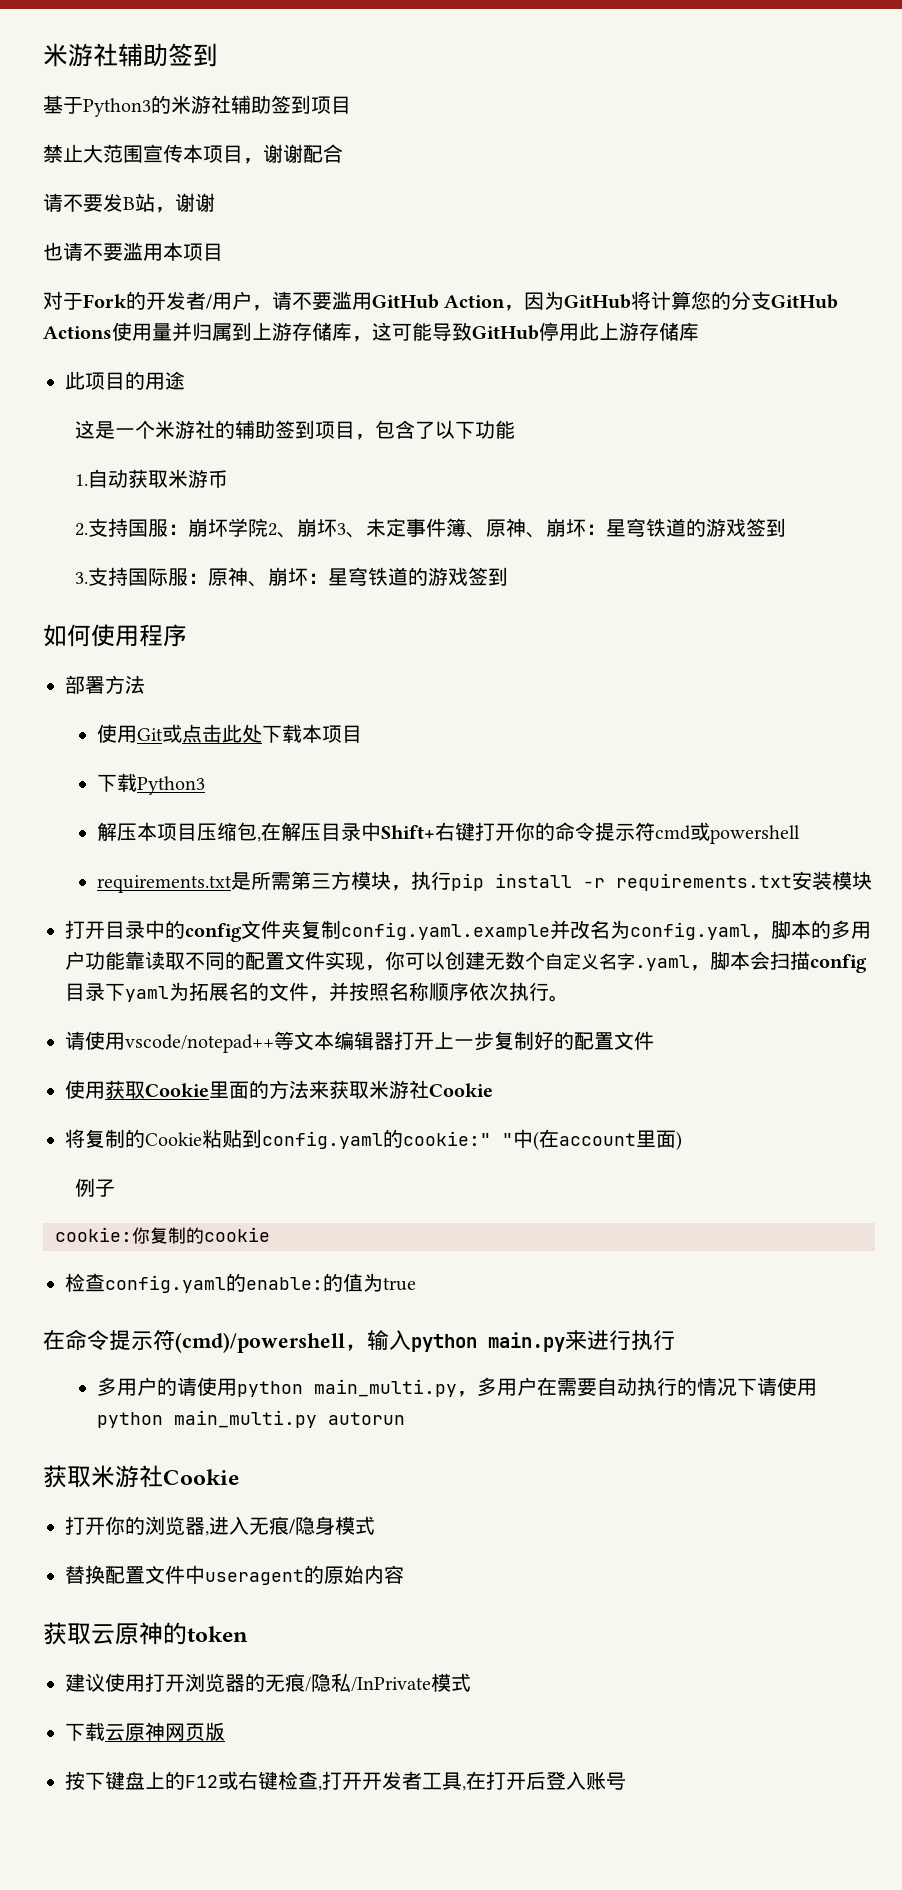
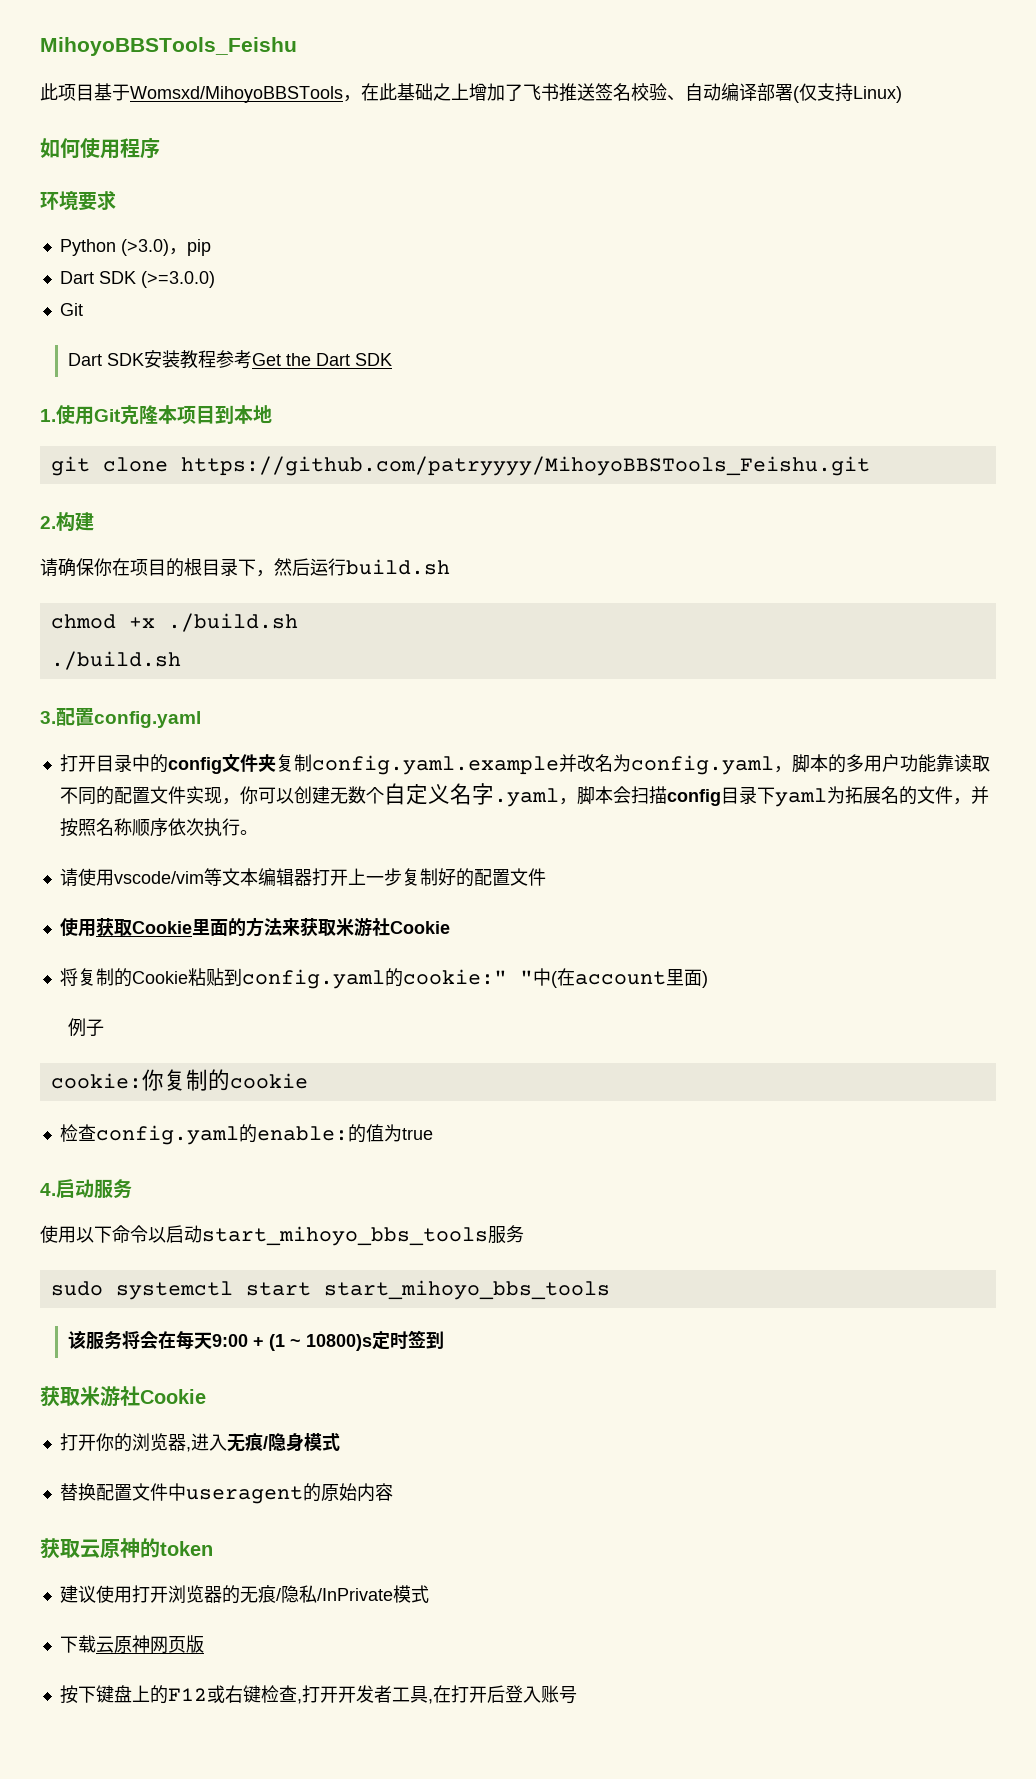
[43,43,218,67] [43,95,351,117] [43,144,343,164] [43,193,215,213] [43,242,223,261] [43,291,839,311] [43,322,699,342] [65,371,185,390] [74,420,515,440] [74,469,228,488] [74,518,786,538] [74,567,508,587] [43,624,187,647] [65,675,145,694] [96,724,362,743] [96,773,205,795] [96,822,800,844] [96,871,872,893] 米游社辅助签到 // 基于Python3的米游社辅助签到项目 // 禁止大范围宣传本项目，谢谢配合 // 请不要发B站，谢谢 // 也请不要滥用本项目 // 对于Fork的开发者/用户，请不要滥用GitHub Action，因为GitHub将计算您的分支GitHub Actions使用量并归属到上游存储库，这可能导致GitHub停用此上游存储库 // 此项目的用途 // 这是一个米游社的辅助签到项目，包含了以下功能 // 1.自动获取米游币 // 2.支持国服：崩坏学院2、崩坏3、未定事件簿、原神、崩坏：星穹铁道的游戏签到 // 3.支持国际服：原神、崩坏：星穹铁道的游戏签到 // 如何使用程序 // 部署方法 // 使用Git或点击此处下载本项目 // 下载Python3 // 解压本项目压缩包,在解压目录中Shift+右键打开你的命令提示符cmd或powershell // requirements.txt是所需第三方模块，执行pip install -r requirements.txt安装模块 -> [40,37,297,56] [40,83,902,103] [40,138,160,159] [40,190,116,211] [59,239,211,256] [59,271,215,288] [59,303,83,316] [67,350,392,369] [40,405,272,425] [50,456,870,476] [40,512,94,532] [40,558,450,577] [50,613,298,632] [50,651,181,670] [40,708,201,728] MihoyoBBSTools_Feishu // 此项目基于Womsxd/MihoyoBBSTools，在此基础之上增加了飞书推送签名校验、自动编译部署(仅支持Linux) // 如何使用程序 // 环境要求 // Python (>3.0)，pip // Dart SDK (>=3.0.0) // Git // Dart SDK安装教程参考Get the Dart SDK // 1.使用Git克隆本项目到本地 // git clone https://github.com/patryyyy/MihoyoBBSTools_Feishu.git // 2.构建 // 请确保你在项目的根目录下，然后运行build.sh // chmod +x ./build.sh // ./build.sh // 3.配置config.yaml
[125,1034,274,1053] vscode/notepad++ -> [113,871,204,884] vscode/vim
[43,1329,675,1353] [96,1377,817,1397] [96,1410,405,1428] 在命令提示符(cmd)/powershell，输入python main.py来进行执行 // 多用户的请使用python main_multi.py，多用户在需要自动执行的情况下请使用python main_multi.py autorun -> [40,1179,132,1199] [40,1225,524,1246] [50,1280,610,1300] [67,1330,444,1351] 4.启动服务 // 使用以下命令以启动start_mihoyo_bbs_tools服务 // sudo systemctl start start_mihoyo_bbs_tools // 该服务将会在每天9:00 + (1 ~ 10800)s定时签到

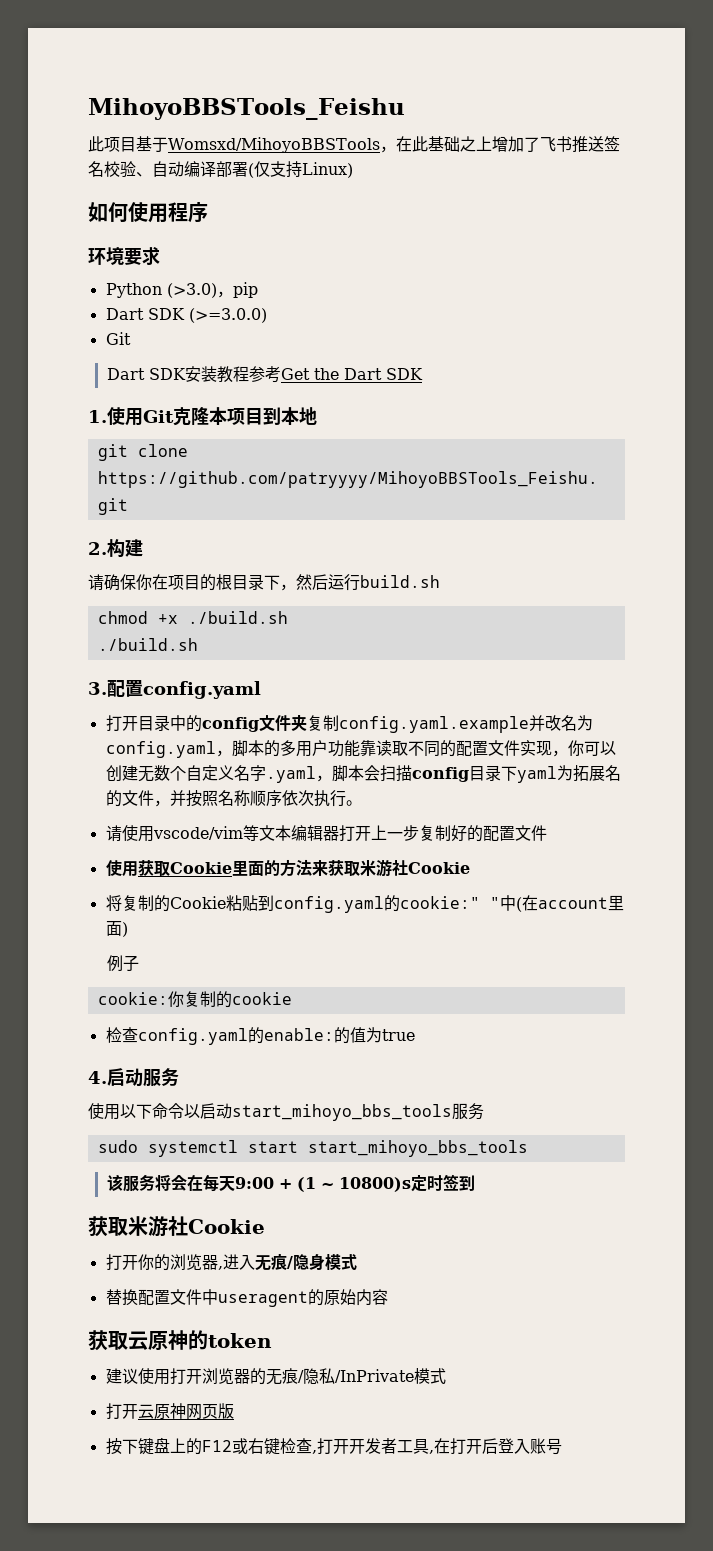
[59,1635,96,1653] 下载 -> [105,1403,138,1419] 打开

